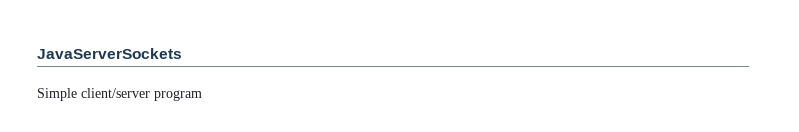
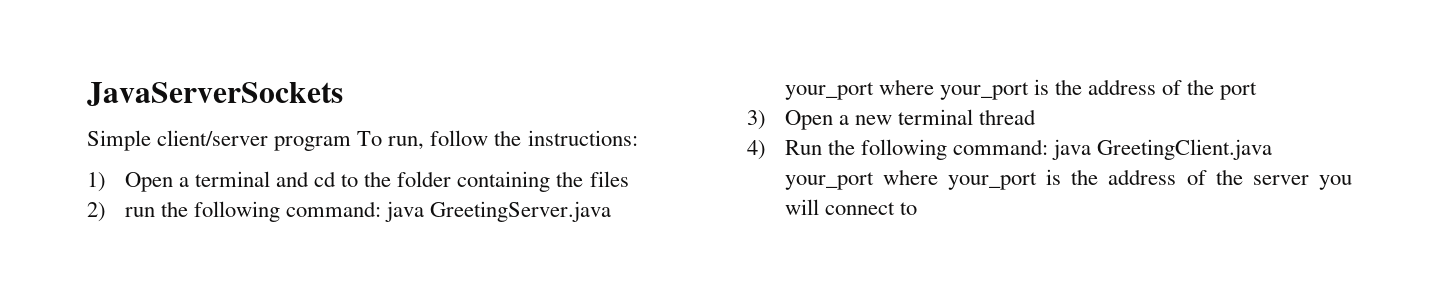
(202, 95) none -> [357,130,638,150] [87,171,629,192] [87,201,612,222] [784,79,1258,100] [747,109,1037,130] [747,139,1273,160] [784,169,1352,190] [784,199,917,215] To run, follow the instructions: // 1) Open a terminal and cd to the folder containing the files // 2) run the following command: java GreetingServer.java your_port where your_port is the address of the port // 3) Open a new terminal thread // 4) Run the following command: java GreetingClient.java your_port where your_port is the address of the server you will connect to

